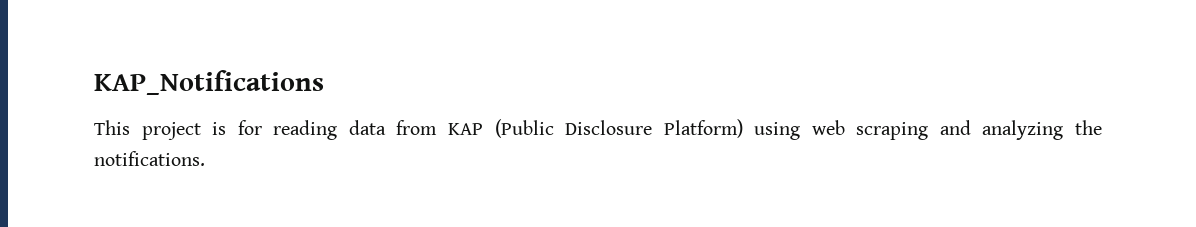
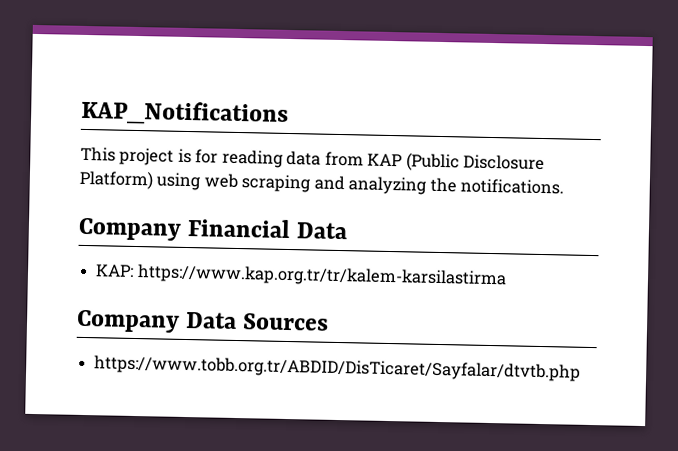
(205, 158) none -> [78,217,349,241] [95,264,507,289] [76,309,330,333] [94,355,582,382] // Company Financial Data // KAP: https://www.kap.org.tr/tr/kalem-karsilastirma // Company Data Sources // https://www.tobb.org.tr/ABDID/DisTicaret/Sayfalar/dtvtb.php

